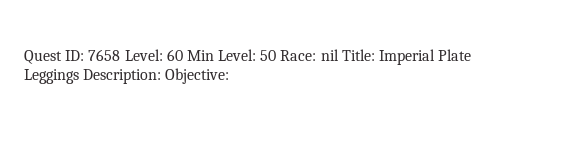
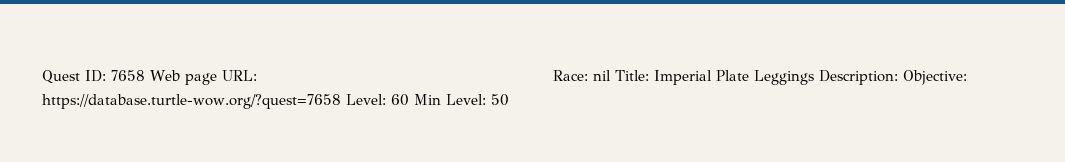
(121, 55) none -> [150,70,257,85] [42,94,341,109] Web page URL: https://database.turtle-wow.org/?quest=7658

